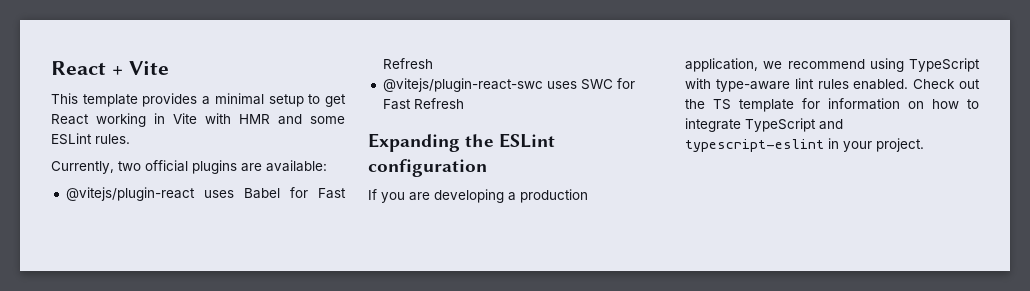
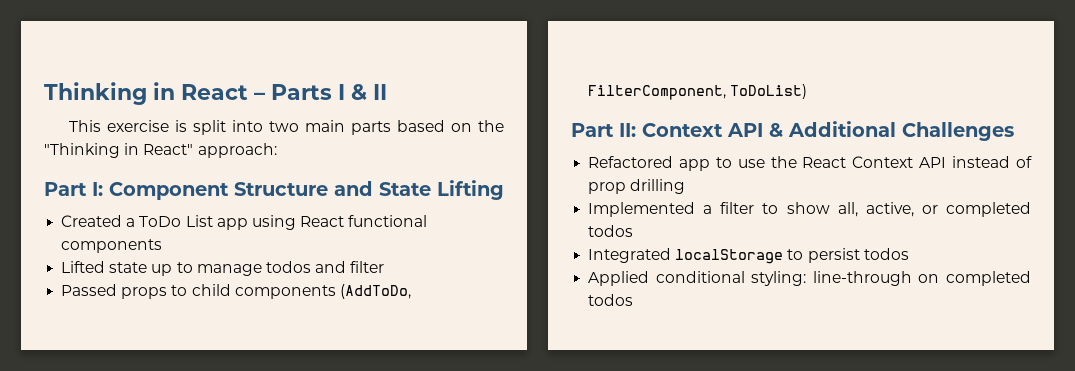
[51,61,169,75] [51,93,347,107] [51,113,345,127] [51,133,130,145] [51,160,327,174] [65,187,346,201] [382,58,433,69] [382,78,635,92] [382,98,464,110] [368,133,556,152] [368,159,487,177] [368,189,588,203] [685,58,980,72] [685,78,980,92] [685,98,979,112] [685,118,843,132] [685,138,924,152] React + Vite // This template provides a minimal setup to get React working in Vite with HMR and some ESLint rules. // Currently, two official plugins are available: // @vitejs/plugin-react uses Babel for Fast Refresh // @vitejs/plugin-react-swc uses SWC for Fast Refresh // Expanding the ESLint configuration // If you are developing a production application, we recommend using TypeScript with type-aware lint rules enabled. Check out the TS template for information on how to integrate TypeScript and typescript-eslint in your project. -> [44,82,387,105] [68,120,504,135] [44,143,277,158] [44,180,504,200] [61,215,428,230] [61,239,163,253] [61,261,385,276] [61,284,411,299] [588,84,808,100] [571,121,1014,141] [588,156,1032,171] [588,179,686,194] [588,202,1031,217] [588,225,634,237] [588,248,909,264] [588,271,1031,286] [588,294,634,306] Thinking in React – Parts I & II // This exercise is split into two main parts based on the "Thinking in React" approach: // Part I: Component Structure and State Lifting // Created a ToDo List app using React functional components // Lifted state up to manage todos and filter // Passed props to child components (AddToDo, FilterComponent, ToDoList) // Part II: Context API & Additional Challenges // Refactored app to use the React Context API instead of prop drilling // Implemented a filter to show all, active, or completed todos // Integrated localStorage to persist todos // Applied conditional styling: line-through on completed todos

